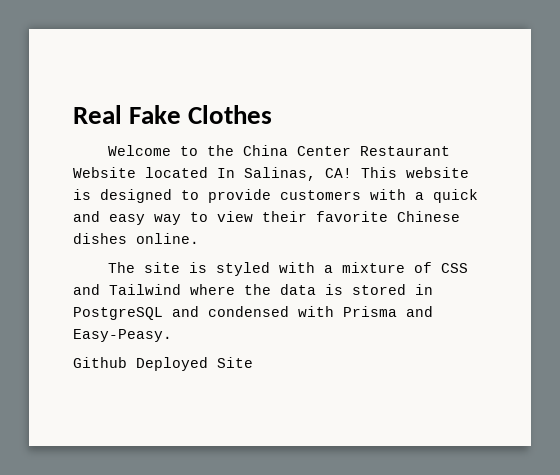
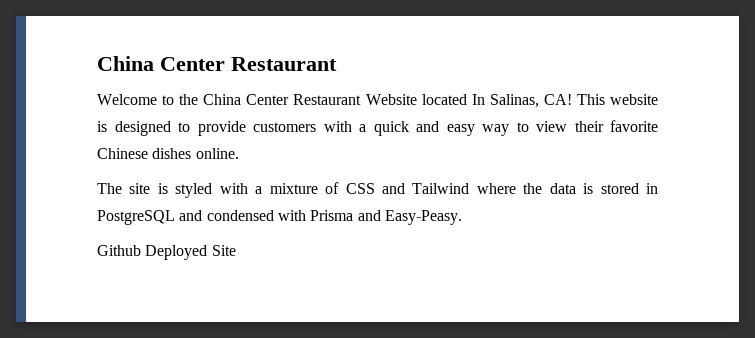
[73,105,273,124] Real Fake Clothes -> [97,56,337,71] China Center Restaurant

